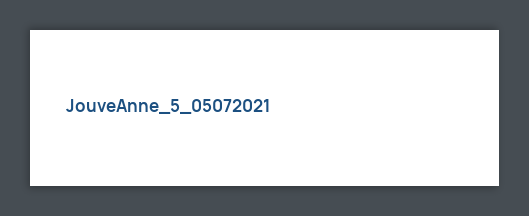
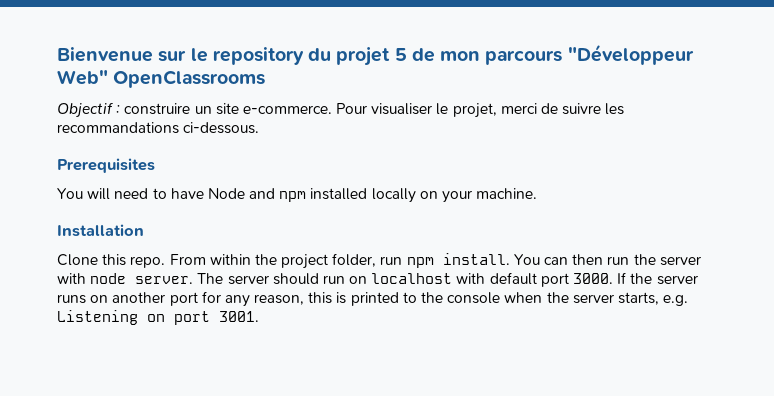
[66,99,270,114] JouveAnne_5_05072021 -> [57,44,694,66] [57,70,266,88] [57,102,625,118] [57,122,260,134] [57,158,155,173] [57,188,538,203] [57,224,144,237] [57,253,701,269] [57,272,698,287] [57,291,689,307] [57,310,259,325] Bienvenue sur le repository du projet 5 de mon parcours "Développeur Web" OpenClassrooms // Objectif : construire un site e-commerce. Pour visualiser le projet, merci de suivre les recommandations ci-dessous. // Prerequisites // You will need to have Node and npm installed locally on your machine. // Installation // Clone this repo. From within the project folder, run npm install. You can then run the server with node server. The server should run on localhost with default port 3000. If the server runs on another port for any reason, this is printed to the console when the server starts, e.g. Listening on port 3001.

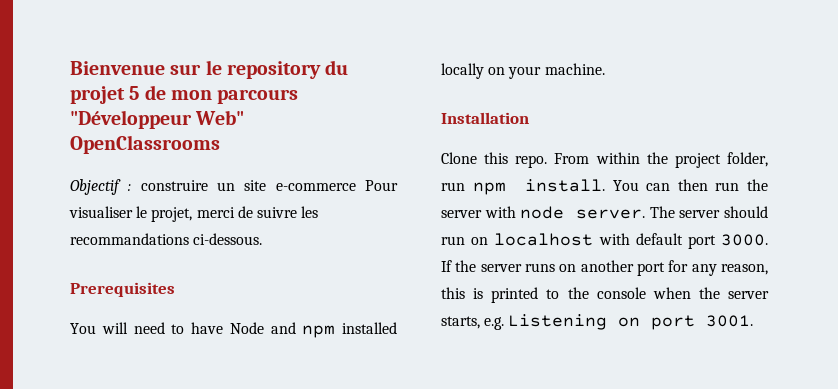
[242,105,332,114] e-commerce. -> [275,183,356,191] e-commerce

